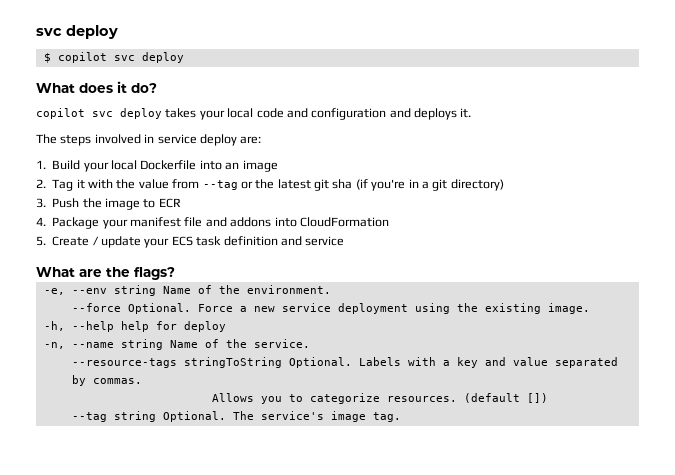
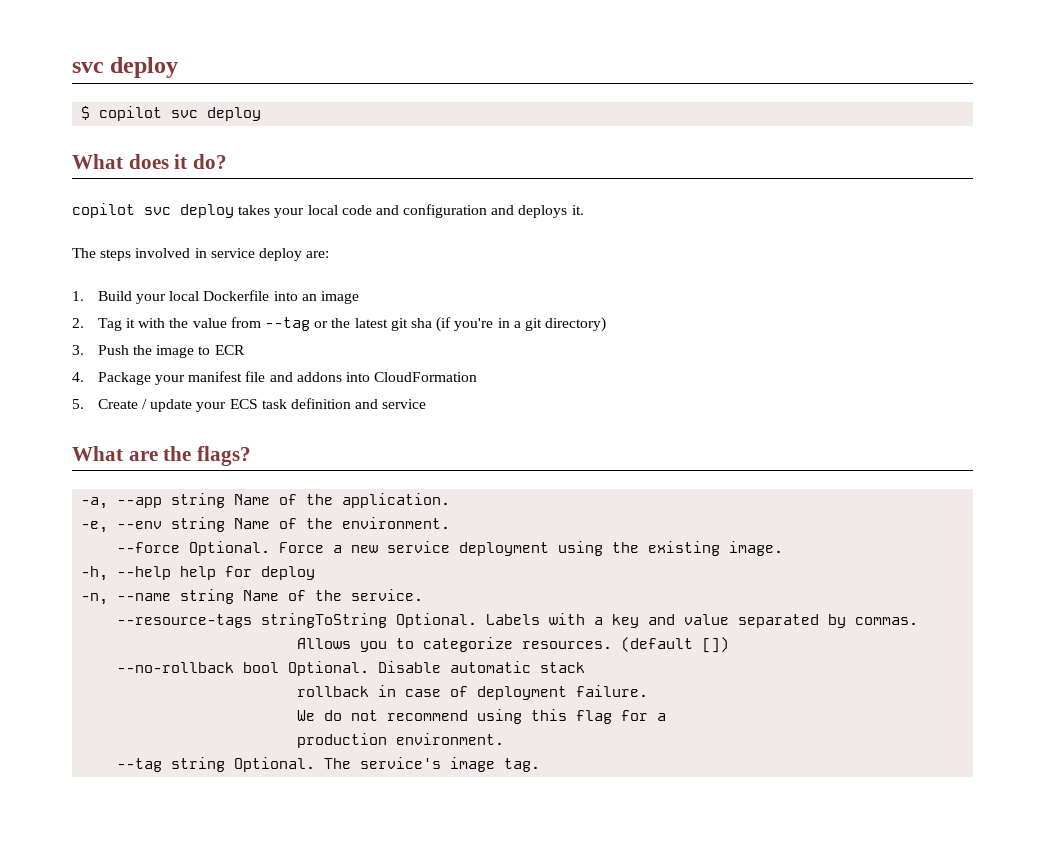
(175, 273) none -> [81,493,451,509] // -a, --app string Name of the application.
(548, 398) none -> [117,661,586,676] [297,685,649,700] [297,709,667,724] [297,733,505,748] // --no-rollback bool Optional. Disable automatic stack // rollback in case of deployment failure. // We do not recommend using this flag for a // production environment.

